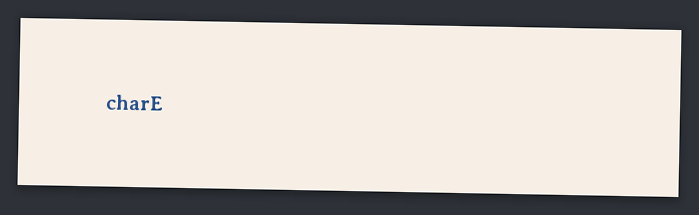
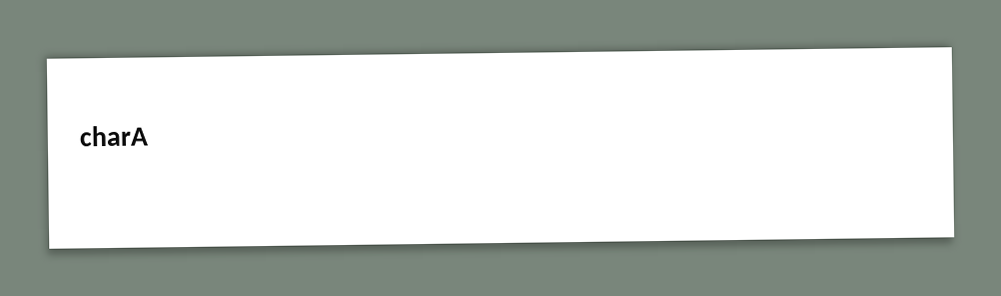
[105,94,164,111] charE -> [79,125,148,147] charA

